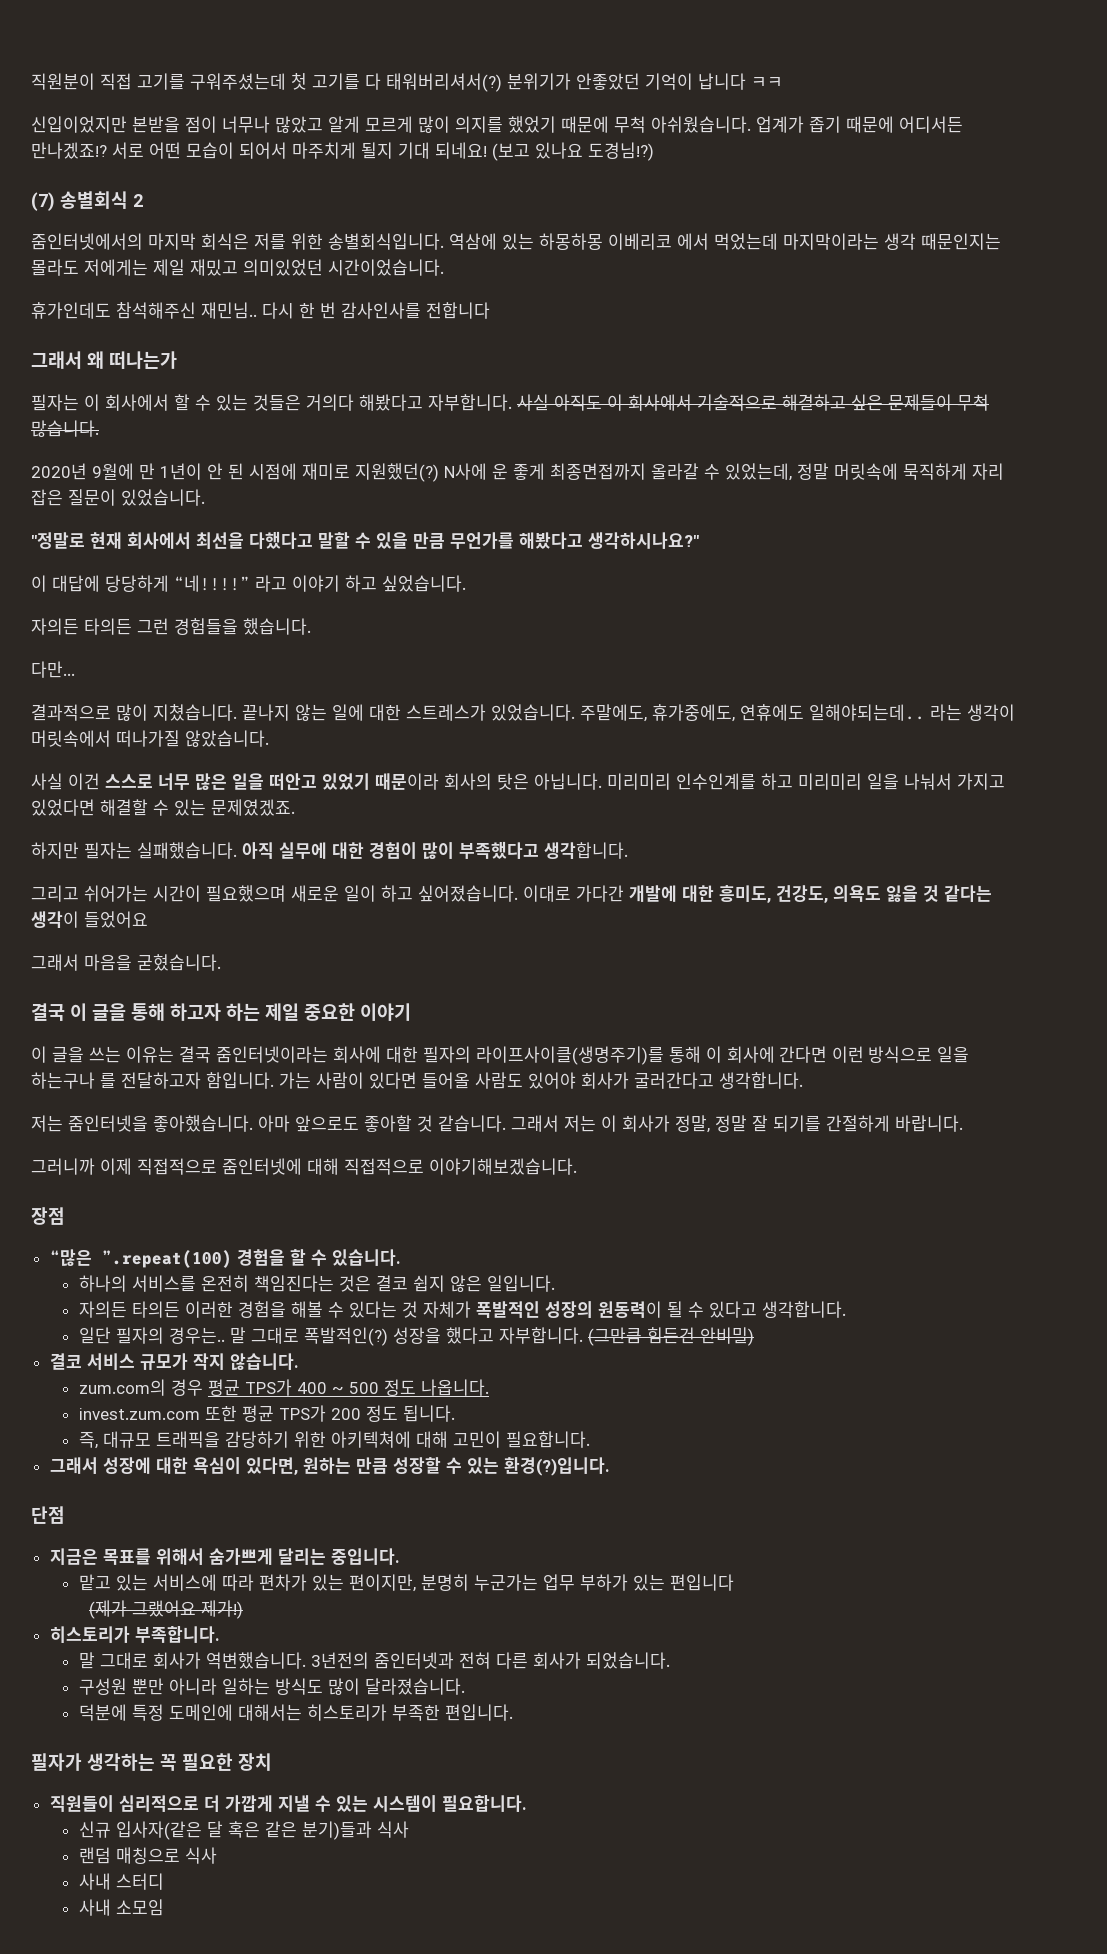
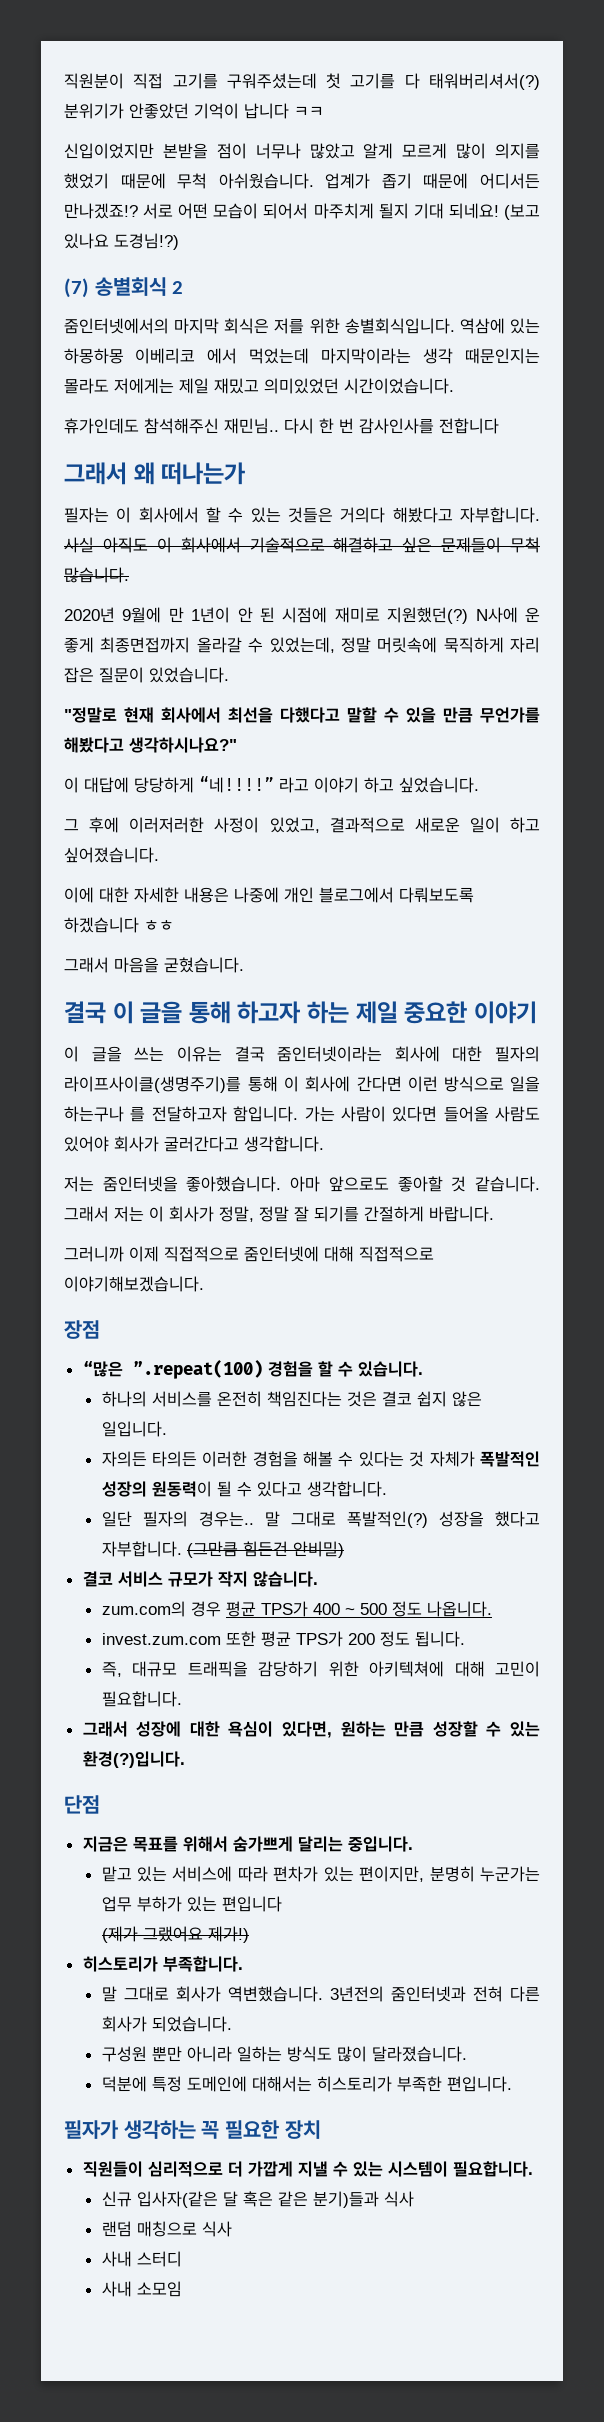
[31,618,311,635] [31,661,75,678] [31,704,1015,722] [31,730,269,747] [31,773,1005,790] [31,799,295,816] [31,841,628,859] [31,885,992,903] [31,911,148,928] 자의든 타의든 그런 경험들을 했습니다. // 다만... // 결과적으로 많이 지쳤습니다. 끝나지 않는 일에 대한 스트레스가 있었습니다. 주말에도, 휴가중에도, 연휴에도 일해야되는데.. 라는 생각이 머릿속에서 떠나가질 않았습니다. // 사실 이건 스스로 너무 많은 일을 떠안고 있었기 때문이라 회사의 탓은 아닙니다. 미리미리 인수인계를 하고 미리미리 일을 나눠서 가지고 있었다면 해결할 수 있는 문제였겠죠. // 하지만 필자는 실패했습니다. 아직 실무에 대한 경험이 많이 부족했다고 생각합니다. // 그리고 쉬어가는 시간이 필요했으며 새로운 일이 하고 싶어졌습니다. 이대로 가다간 개발에 대한 흥미도, 건강도, 의욕도 잃을 것 같다는 생각이 들었어요 -> [64,817,540,833] [64,847,159,863] [64,887,474,903] [64,917,174,933] 그 후에 이러저러한 사정이 있었고, 결과적으로 새로운 일이 하고 싶어졌습니다. // 이에 대한 자세한 내용은 나중에 개인 블로그에서 다뤄보도록 하겠습니다 ㅎㅎ

